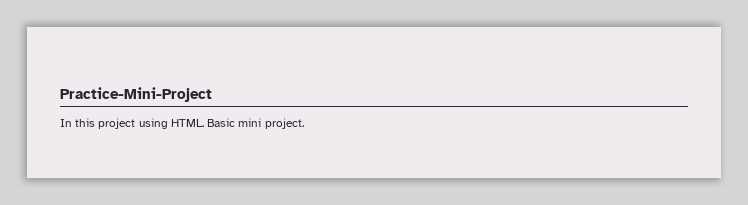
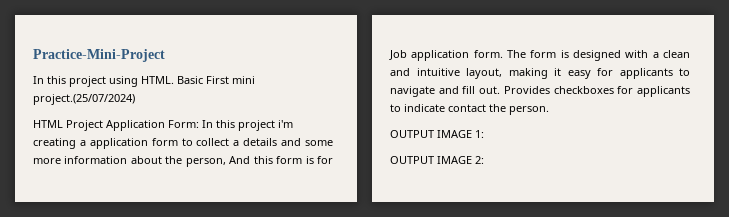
[238,118,304,129] mini project. -> [206,76,255,84] [33,94,135,105] [33,120,293,131] [33,138,333,149] [33,156,334,167] [389,50,690,61] [390,68,690,79] [390,86,690,97] [390,104,549,115] [390,130,484,138] [390,156,484,164] First mini project.(25/07/2024) // HTML Project Application Form: In this project i'm creating a application form to collect a details and some more information about the person, And this form is for Job application form. The form is designed with a clean and intuitive layout, making it easy for applicants to navigate and fill out. Provides checkboxes for applicants to indicate contact the person. // OUTPUT IMAGE 1: // OUTPUT IMAGE 2:

